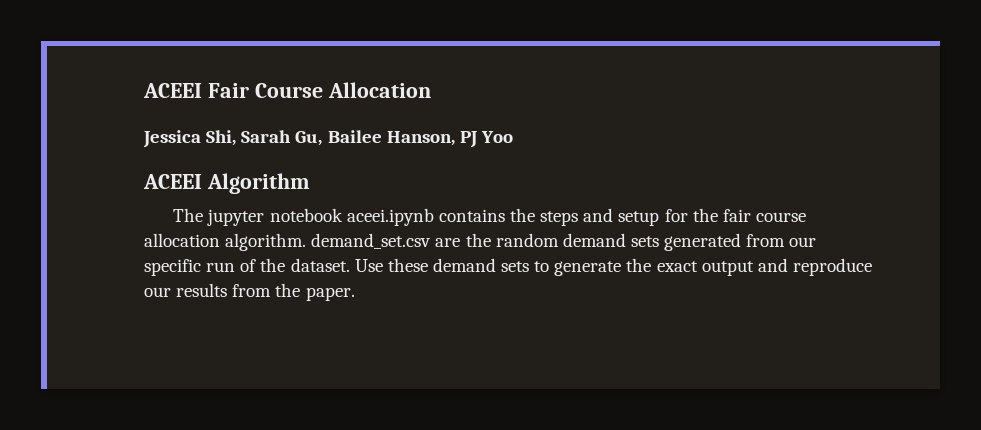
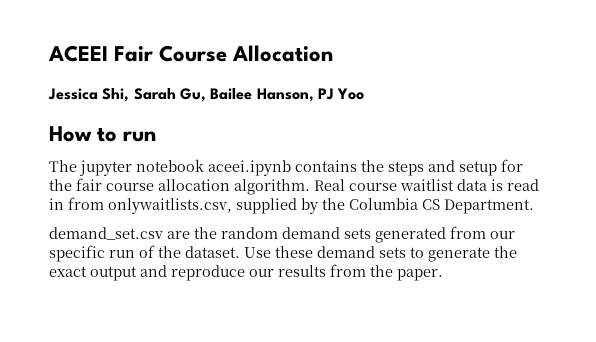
[143,173,310,194] ACEEI Algorithm -> [49,126,157,142] How to run
(307, 242) none -> [314,179,539,191] [49,197,534,214] Real course waitlist data is read in from onlywaitlists.csv, supplied by the Columbia CS Department. //

